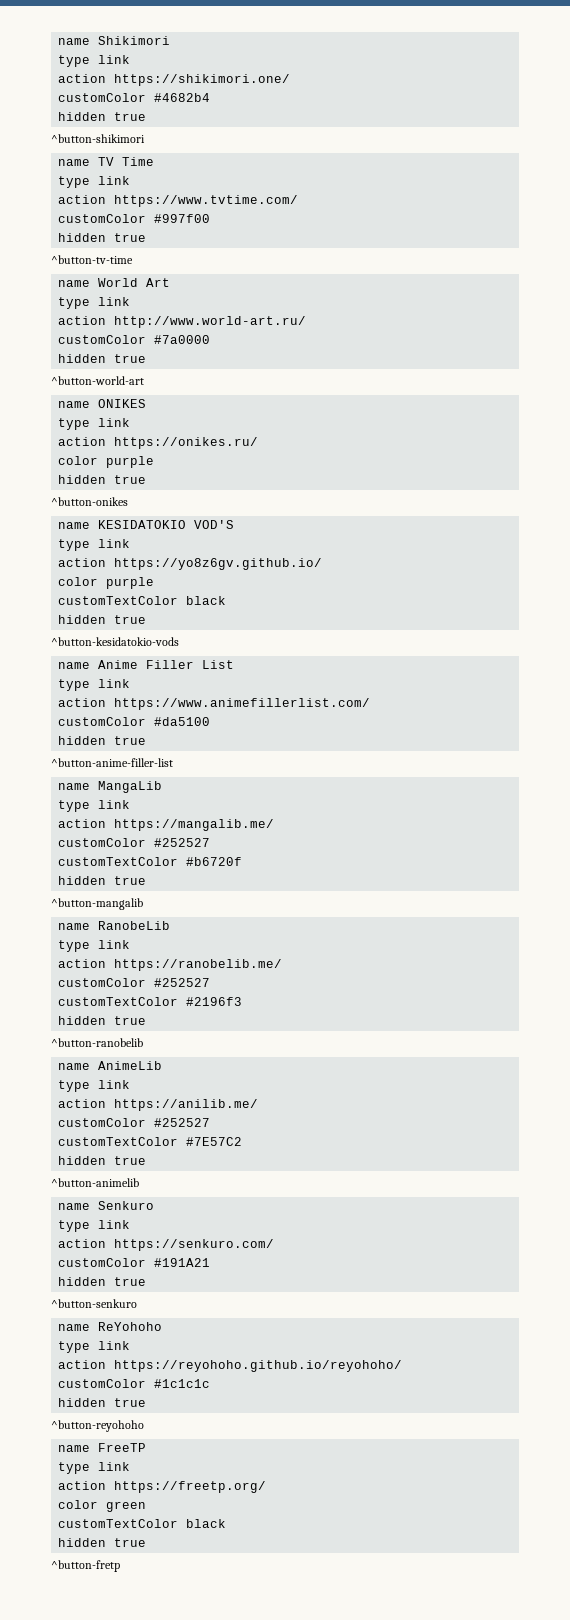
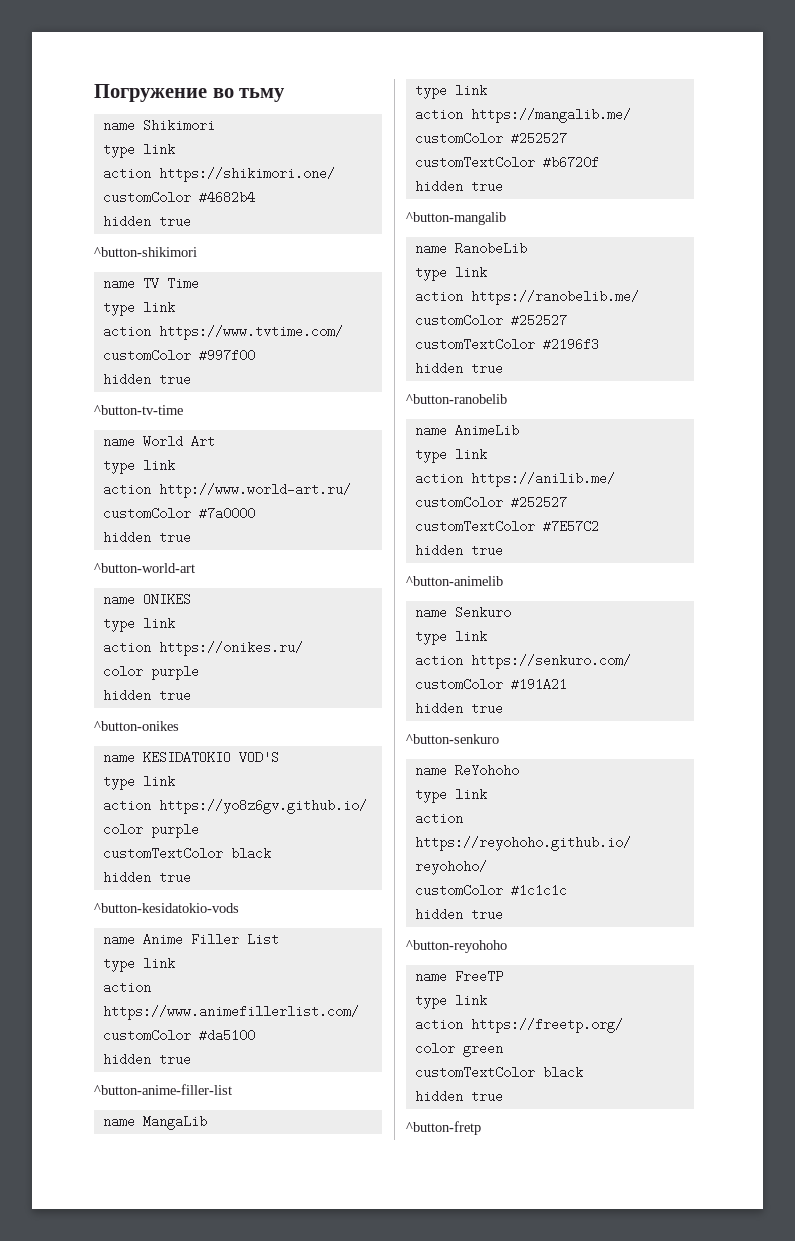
(58, 41) none -> [94,84,286,102] Погружение во тьму //

